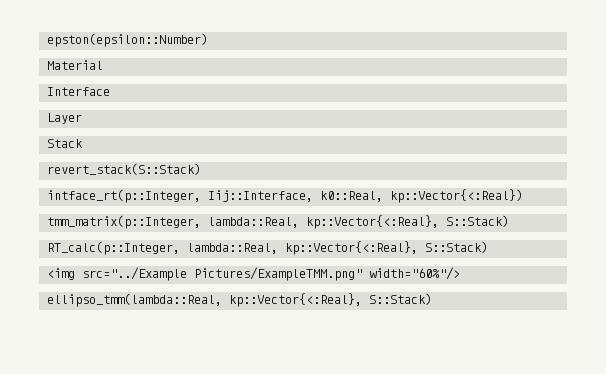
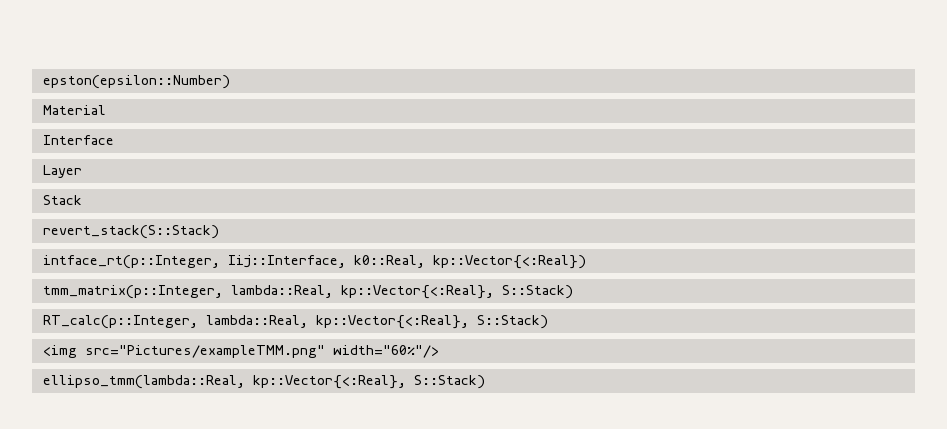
[82,267,363,281] src="../Example Pictures/ExampleTMM.png" -> [84,345,325,358] src="Pictures/exampleTMM.png"

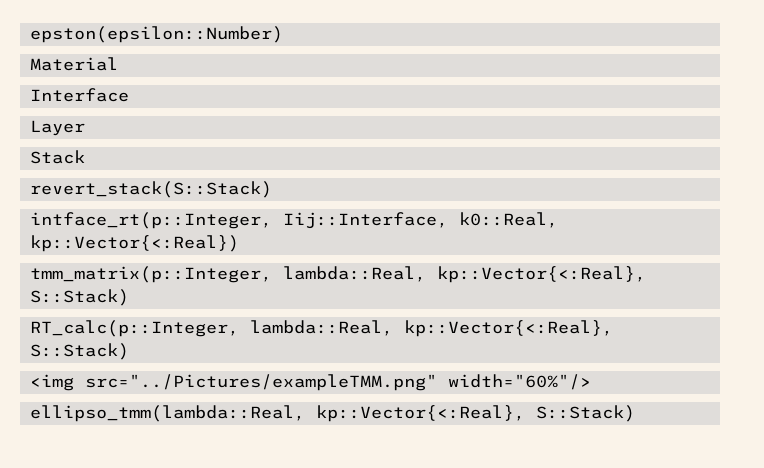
[84,345,325,358] src="Pictures/exampleTMM.png" -> [84,374,437,391] src="../Pictures/exampleTMM.png"

